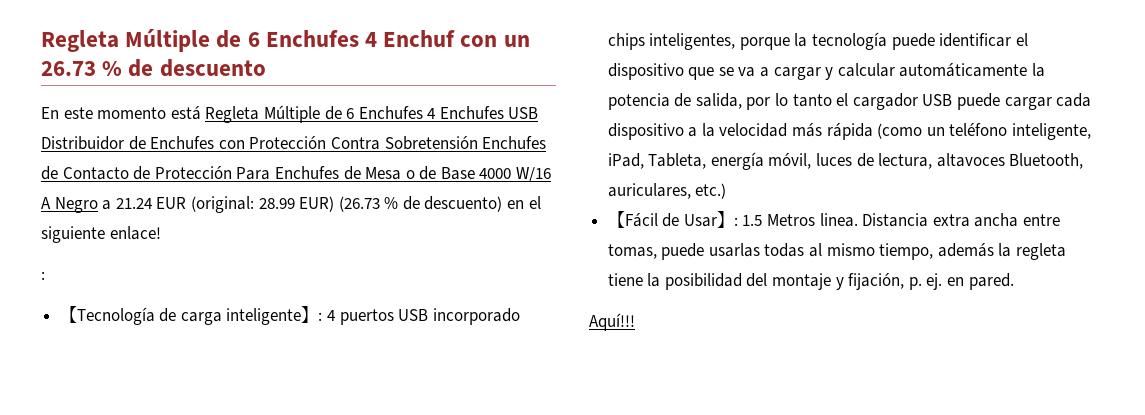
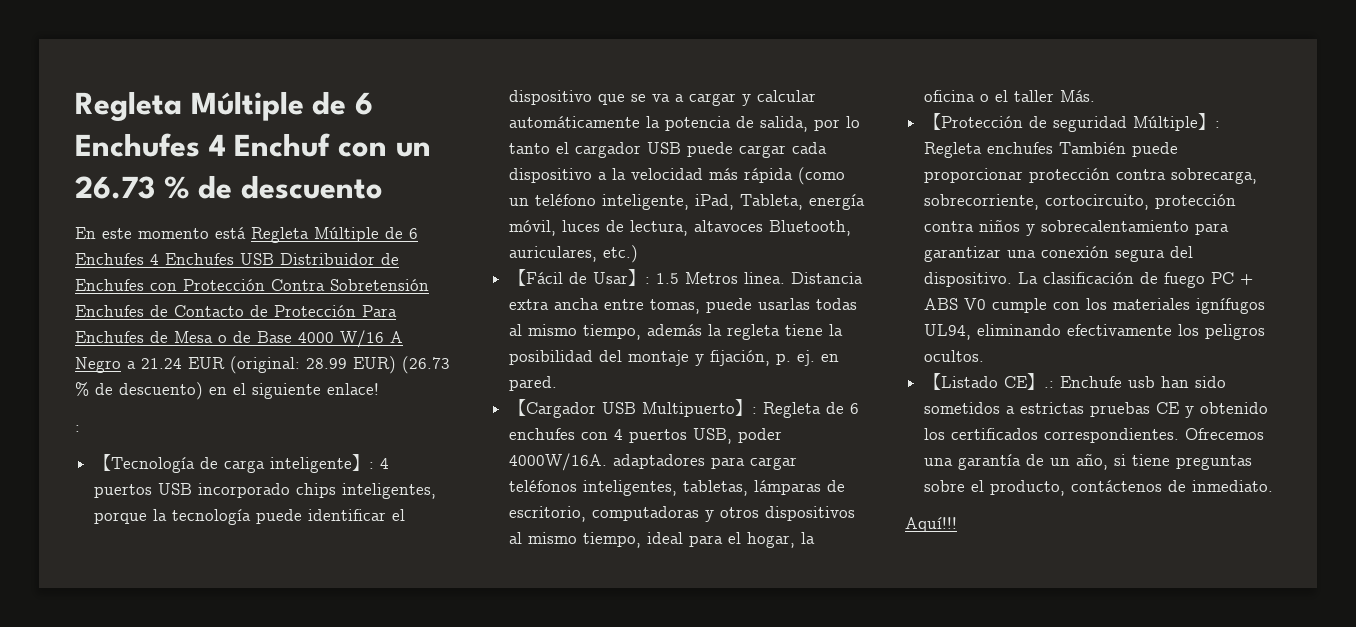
(1014, 281) none -> [508,399,859,418] [508,428,782,444] [508,453,797,471] [508,480,845,496] [508,506,855,522] [508,532,815,548] [923,90,1095,102] [923,113,1220,132] [923,142,1178,158] [923,168,1257,184] [923,194,1236,210] [923,219,1229,236] [923,246,1193,262] [923,272,1253,288] [923,298,1265,314] [923,324,1265,340] [923,350,984,362] [923,373,1226,390] [923,402,1268,418] [923,428,1264,443] [923,453,1252,470] [923,480,1273,496] // 【Cargador USB Multipuerto】: Regleta de 6 enchufes con 4 puertos USB, poder 4000W/16A. adaptadores para cargar teléfonos inteligentes, tabletas, lámparas de escritorio, computadoras y otros dispositivos al mismo tiempo, ideal para el hogar, la oficina o el taller Más. // 【Protección de seguridad Múltiple】: Regleta enchufes También puede proporcionar protección contra sobrecarga, sobrecorriente, cortocircuito, protección contra niños y sobrecalentamiento para garantizar una conexión segura del dispositivo. La clasificación de fuego PC + ABS V0 cumple con los materiales ignífugos UL94, eliminando efectivamente los peligros ocultos. // 【Listado CE】.: Enchufe usb han sido sometidos a estrictas pruebas CE y obtenido los certificados correspondientes. Ofrecemos una garantía de un año, si tiene preguntas sobre el producto, contáctenos de inmediato.

